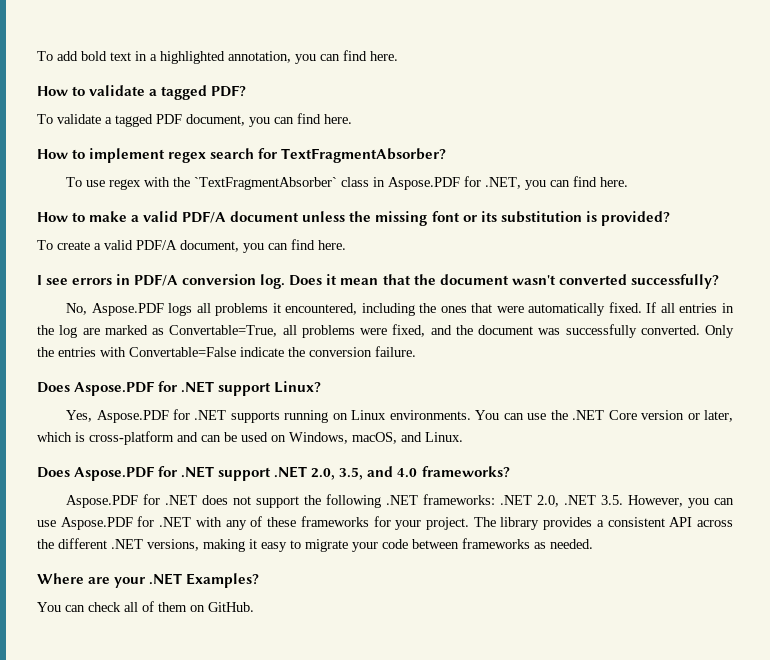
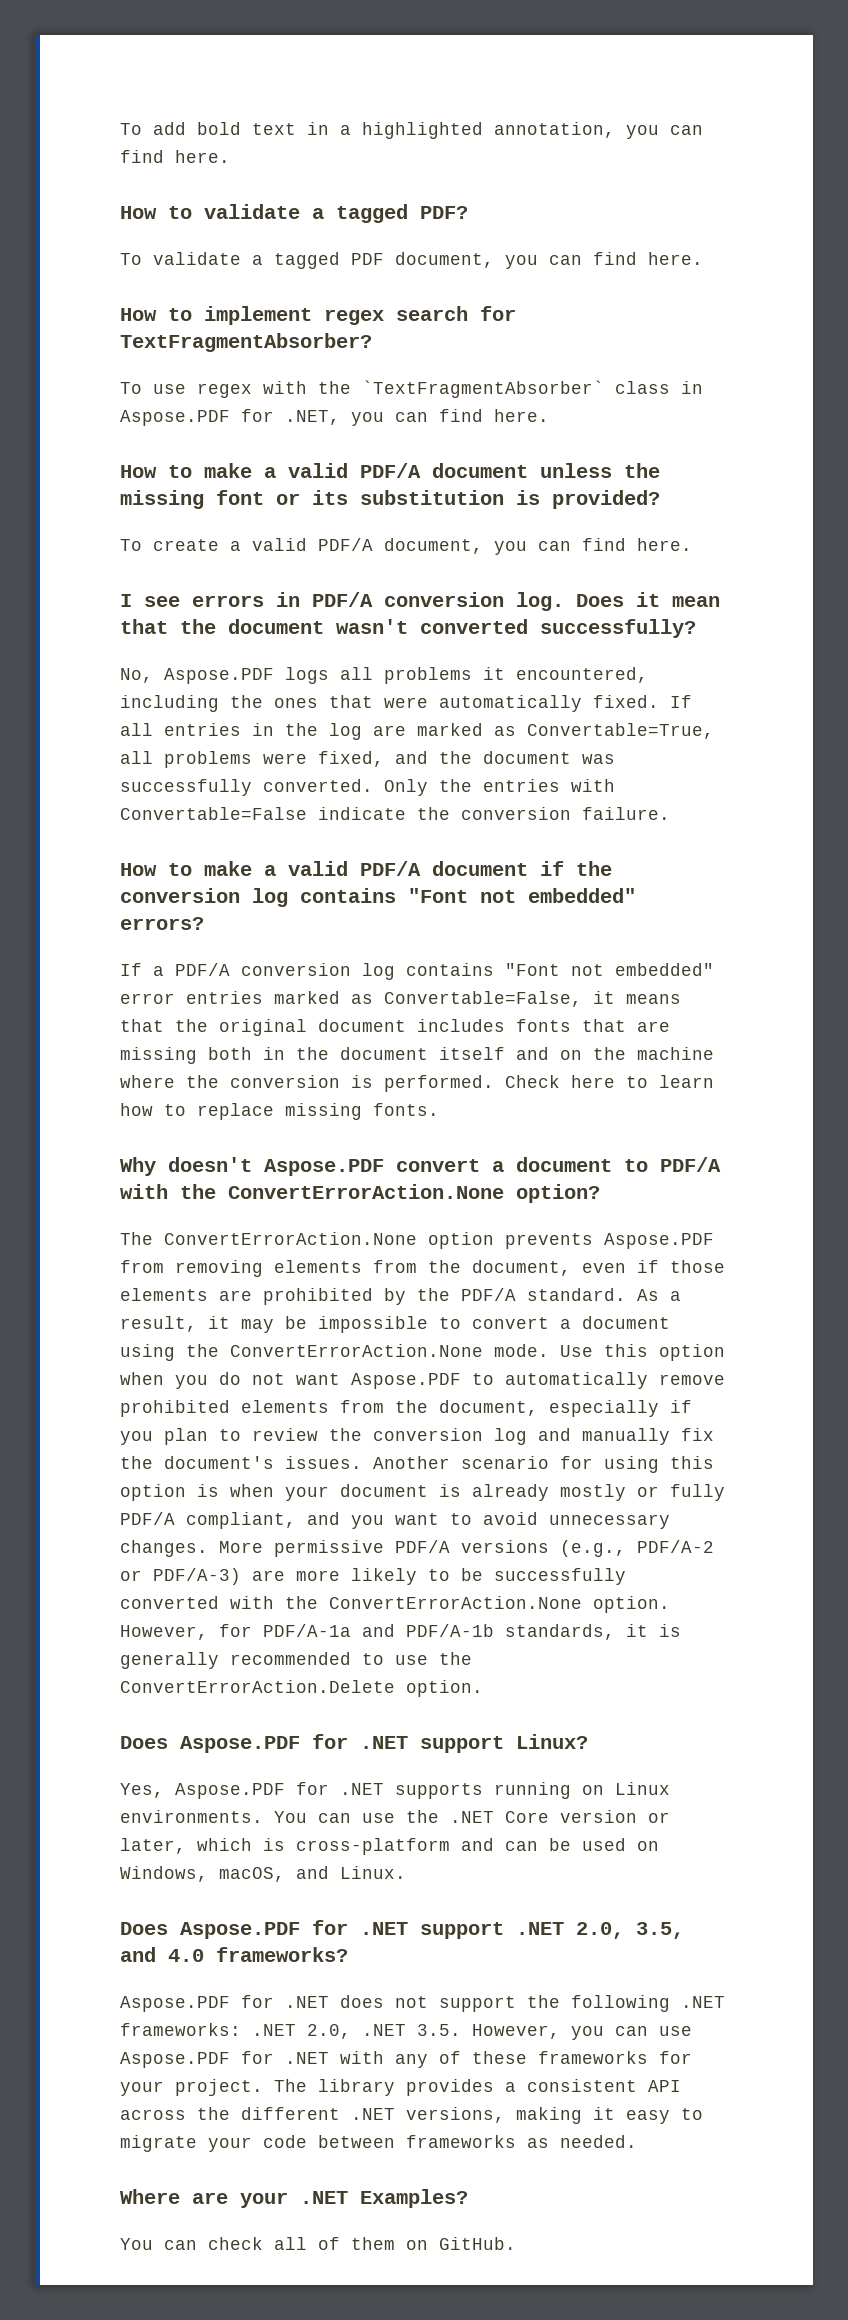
(416, 351) none -> [120,861,612,876] [120,888,636,907] [120,917,204,930] [120,963,714,980] [120,991,681,1007] [120,1019,670,1036] [120,1047,714,1064] [120,1075,714,1092] [120,1103,439,1120] [120,1157,721,1176] [120,1184,600,1203] [120,1232,714,1249] [120,1260,725,1277] [120,1288,681,1305] [120,1316,670,1333] [120,1344,725,1361] [120,1372,725,1389] [120,1400,692,1417] [120,1428,714,1445] [120,1456,714,1473] [120,1484,725,1501] [120,1512,670,1529] [120,1540,714,1557] [120,1568,626,1585] [120,1596,670,1613] [120,1624,681,1640] [120,1652,472,1669] [120,1680,483,1697] // How to make a valid PDF/A document if the conversion log contains "Font not embedded" errors? // If a PDF/A conversion log contains "Font not embedded" error entries marked as Convertable=False, it means that the original document includes fonts that are missing both in the document itself and on the machine where the conversion is performed. Check here to learn how to replace missing fonts. // Why doesn't Aspose.PDF convert a document to PDF/A with the ConvertErrorAction.None option? // The ConvertErrorAction.None option prevents Aspose.PDF from removing elements from the document, even if those elements are prohibited by the PDF/A standard. As a result, it may be impossible to convert a document using the ConvertErrorAction.None mode. Use this option when you do not want Aspose.PDF to automatically remove prohibited elements from the document, especially if you plan to review the conversion log and manually fix the document's issues. Another scenario for using this option is when your document is already mostly or fully PDF/A compliant, and you want to avoid unnecessary changes. More permissive PDF/A versions (e.g., PDF/A-2 or PDF/A-3) are more likely to be successfully converted with the ConvertErrorAction.None option. However, for PDF/A-1a and PDF/A-1b standards, it is generally recommended to use the ConvertErrorAction.Delete option.

